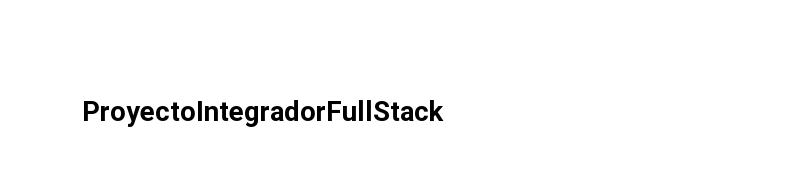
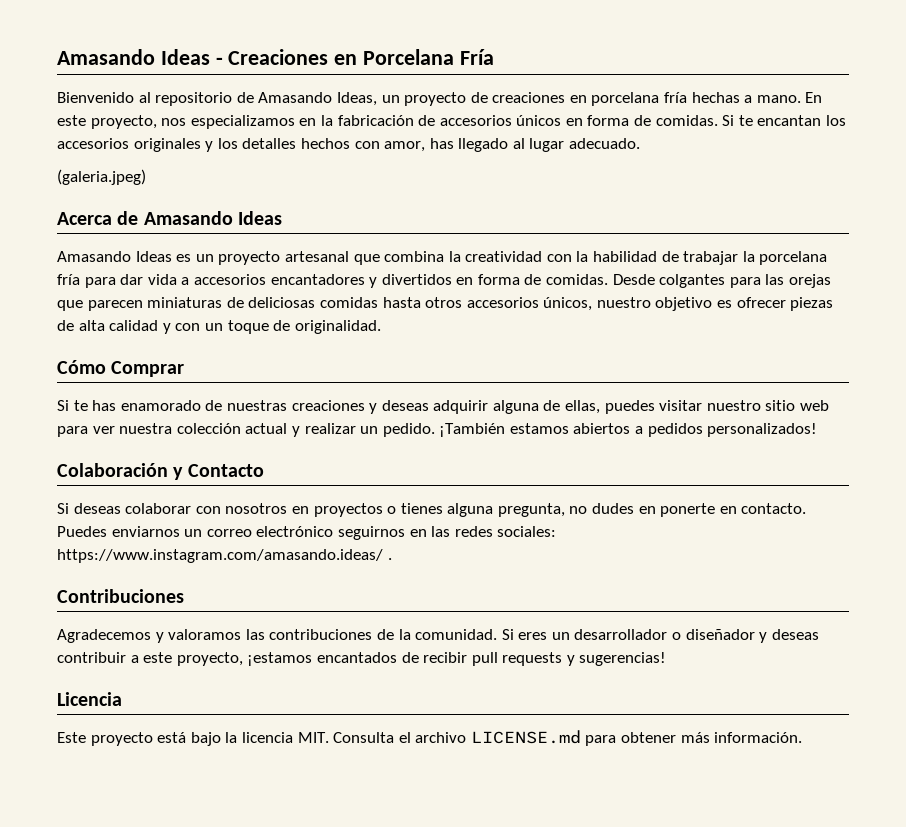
[82,100,444,127] ProyectoIntegradorFullStack -> [57,49,494,65] [57,92,823,106] [57,115,847,129] [57,138,641,152] [57,169,146,185] [57,211,283,225] [57,251,828,265] [57,274,832,288] [57,297,834,311] [57,320,381,334] [57,360,185,377] [57,400,830,414] [57,423,818,437] [57,463,264,480] [57,503,807,517] [57,526,557,540] [57,549,392,563] [57,589,184,603] [57,629,819,643] [57,652,667,666] [57,692,122,706] [57,730,803,746] Amasando Ideas - Creaciones en Porcelana Fría // Bienvenido al repositorio de Amasando Ideas, un proyecto de creaciones en porcelana fría hechas a mano. En este proyecto, nos especializamos en la fabricación de accesorios únicos en forma de comidas. Si te encantan los accesorios originales y los detalles hechos con amor, has llegado al lugar adecuado. // (galeria.jpeg) // Acerca de Amasando Ideas // Amasando Ideas es un proyecto artesanal que combina la creatividad con la habilidad de trabajar la porcelana fría para dar vida a accesorios encantadores y divertidos en forma de comidas. Desde colgantes para las orejas que parecen miniaturas de deliciosas comidas hasta otros accesorios únicos, nuestro objetivo es ofrecer piezas de alta calidad y con un toque de originalidad. // Cómo Comprar // Si te has enamorado de nuestras creaciones y deseas adquirir alguna de ellas, puedes visitar nuestro sitio web para ver nuestra colección actual y realizar un pedido. ¡También estamos abiertos a pedidos personalizados! // Colaboración y Contacto // Si deseas colaborar con nosotros en proyectos o tienes alguna pregunta, no dudes en ponerte en contacto. Puedes enviarnos un correo electrónico seguirnos en las redes sociales: https://www.instagram.com/amasando.ideas/ . // Contribuciones // Agradecemos y valoramos las contribuciones de la comunidad. Si eres un desarrollador o diseñador y deseas contribuir a este proyecto, ¡estamos encantados de recibir pull requests y sugerencias! // Licencia // Este proyecto está bajo la licencia MIT. Consulta el archivo LICENSE.md para obtener más información.

